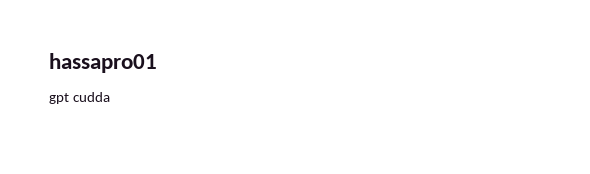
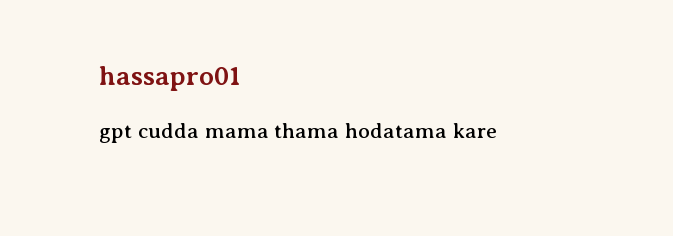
(110, 97) none -> [204,123,498,138] mama thama hodatama kare

